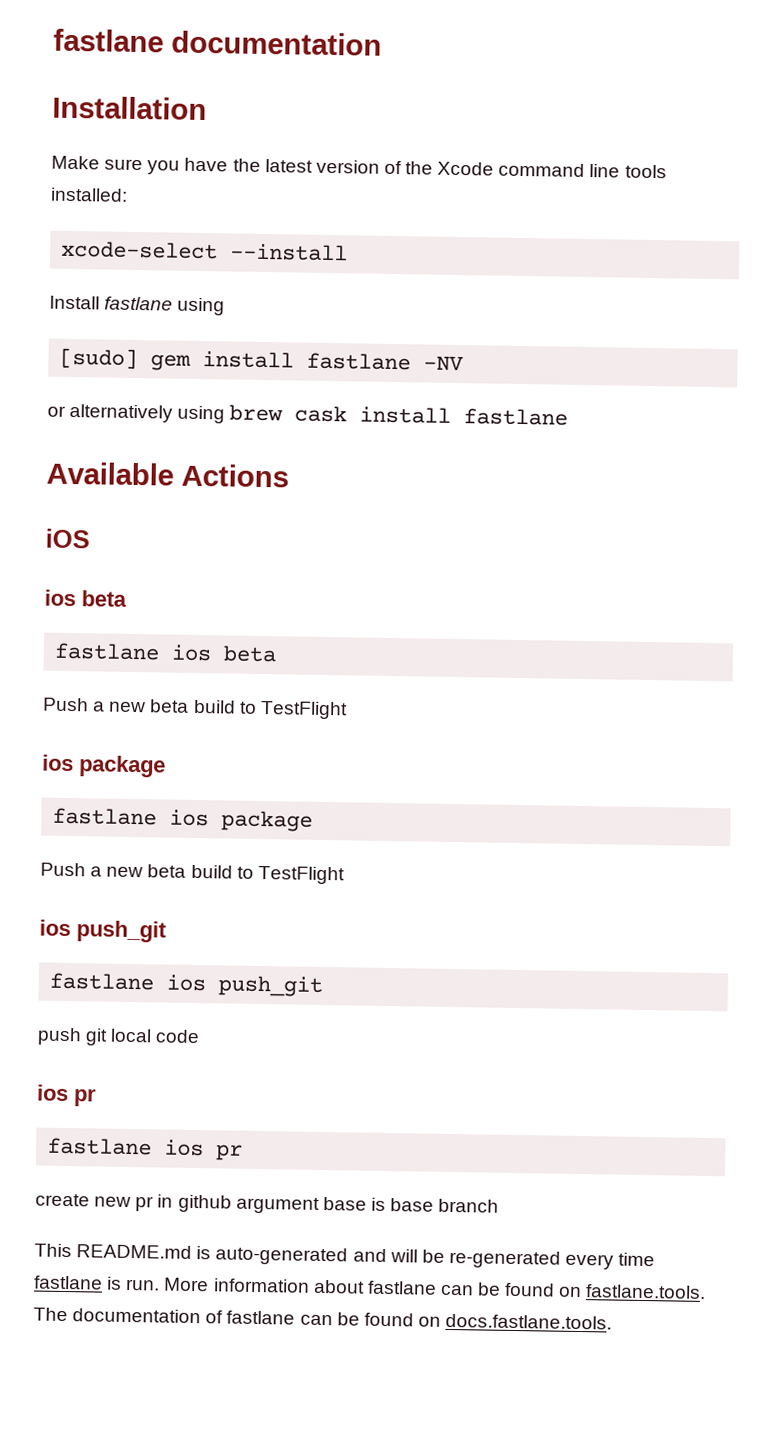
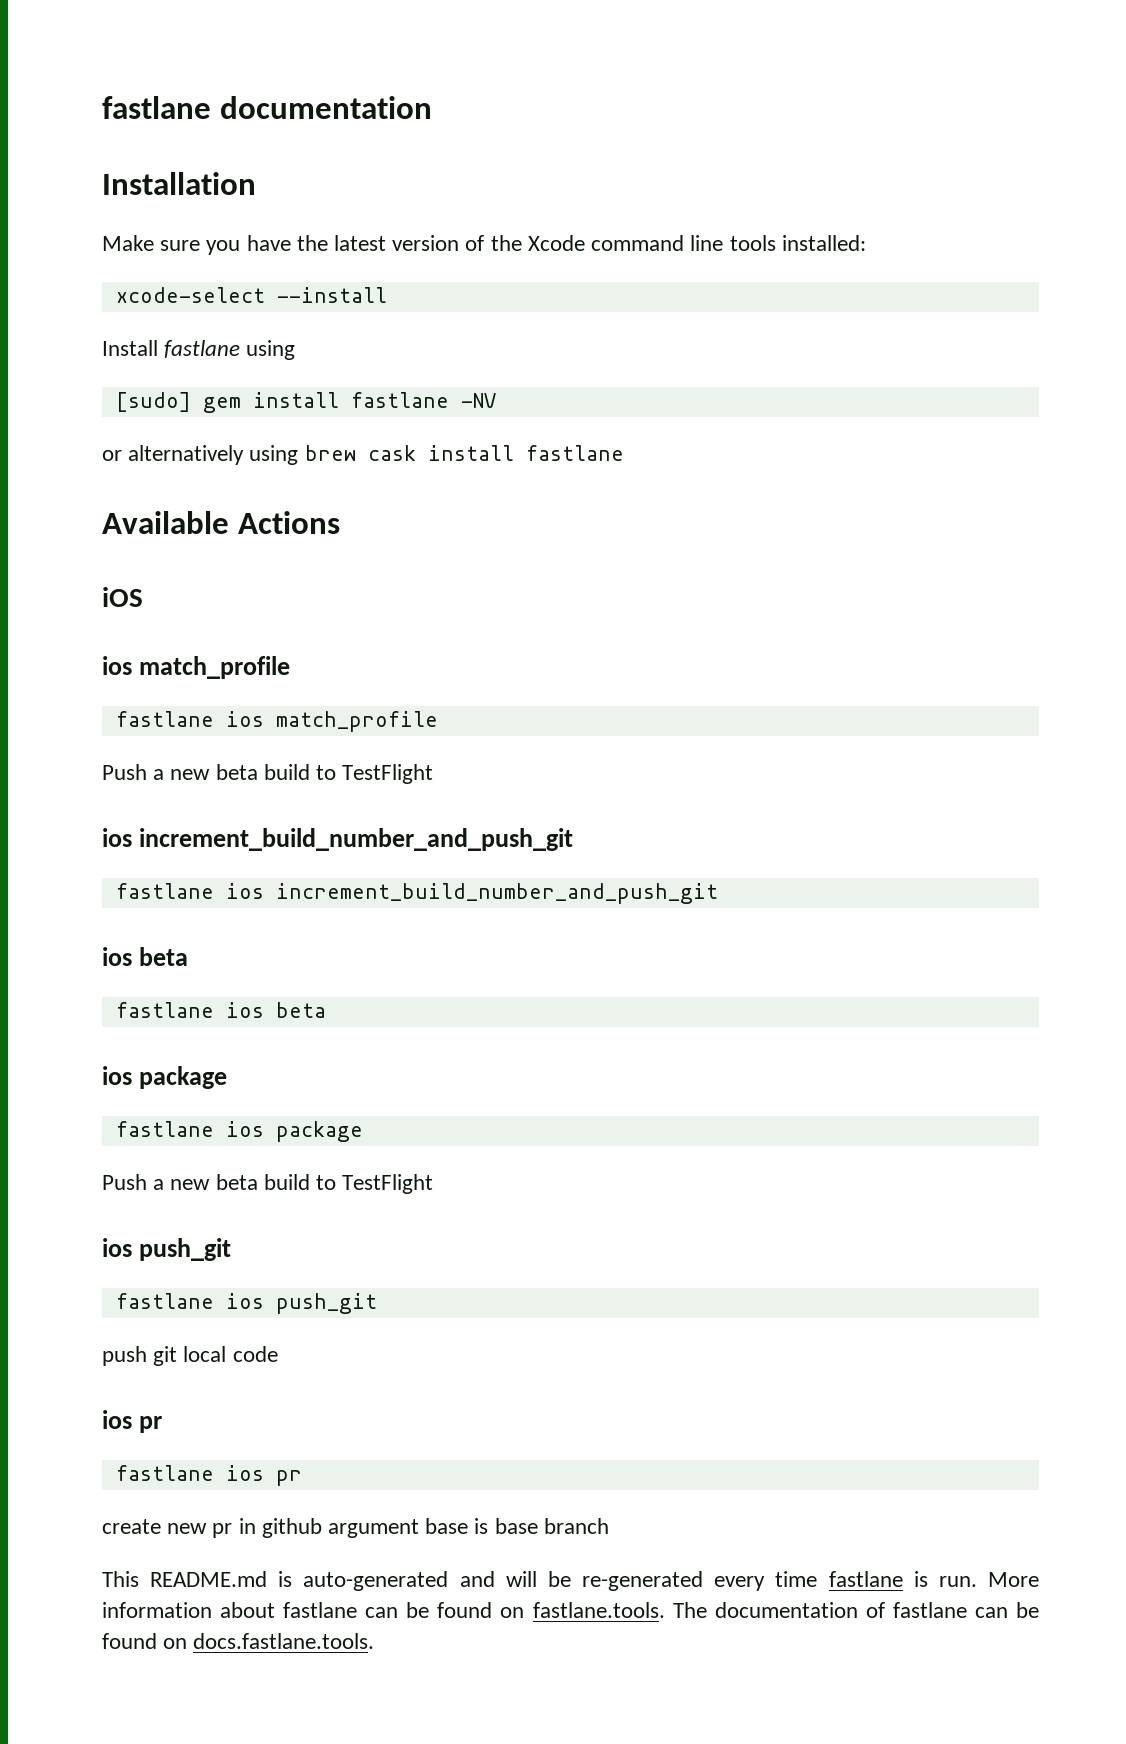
[81,590,127,607] [54,642,278,663] [43,697,348,720] beta // fastlane ios beta // Push a new beta build to TestFlight -> [139,656,291,679] [115,711,438,732] [102,764,434,784] [102,828,574,851] [115,883,718,904] [102,947,189,966] [115,1002,326,1018] match_profile // fastlane ios match_profile // Push a new beta build to TestFlight // ios increment_build_number_and_push_git // fastlane ios increment_build_number_and_push_git // ios beta // fastlane ios beta

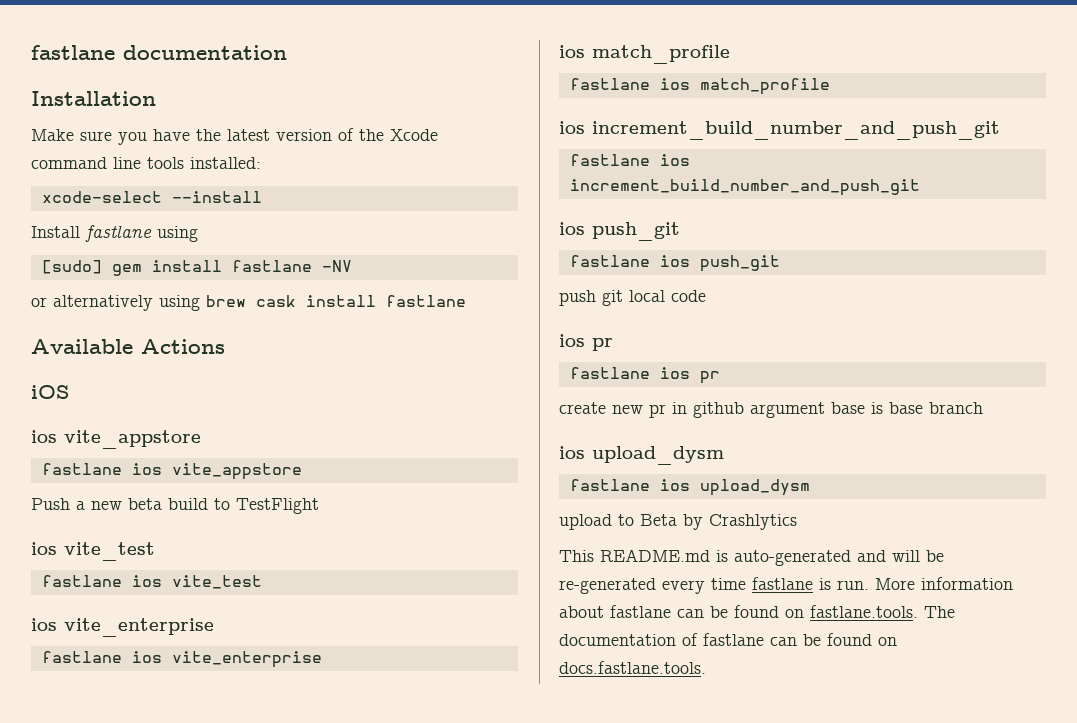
[139,656,291,679] [115,711,438,732] [102,764,434,784] match_profile // fastlane ios match_profile // Push a new beta build to TestFlight -> [64,430,201,449] [41,463,302,480] [31,498,319,514] [31,542,155,561] [41,575,262,589] [31,618,214,637] [41,651,322,668] [559,45,730,64] [569,78,830,95] vite_appstore // fastlane ios vite_appstore // Push a new beta build to TestFlight // ios vite_test // fastlane ios vite_test // ios vite_enterprise // fastlane ios vite_enterprise // ios match_profile // fastlane ios match_profile
[102,947,189,966] [115,1002,326,1018] [102,1066,228,1089] [115,1121,363,1142] [102,1174,434,1194] // ios beta // fastlane ios beta // ios package // fastlane ios package // Push a new beta build to TestFlight -> (920, 187) none
(609, 1526) none -> [559,446,724,465] [569,479,810,496] [559,514,797,530] // ios upload_dysm // fastlane ios upload_dysm // upload to Beta by Crashlytics

